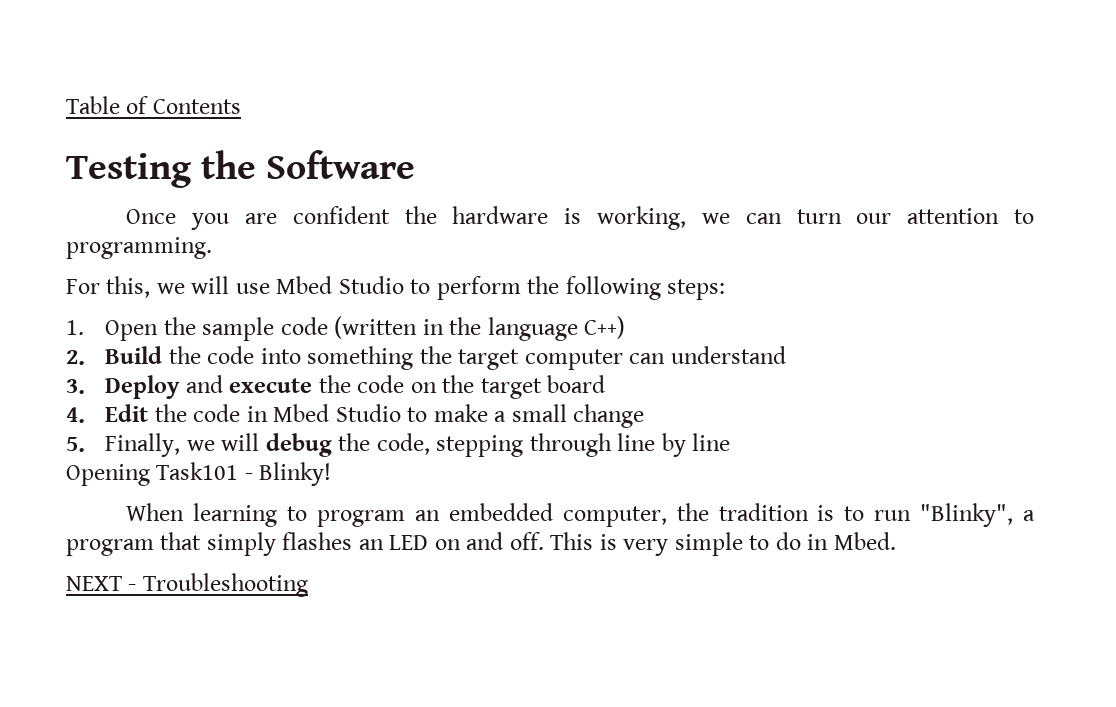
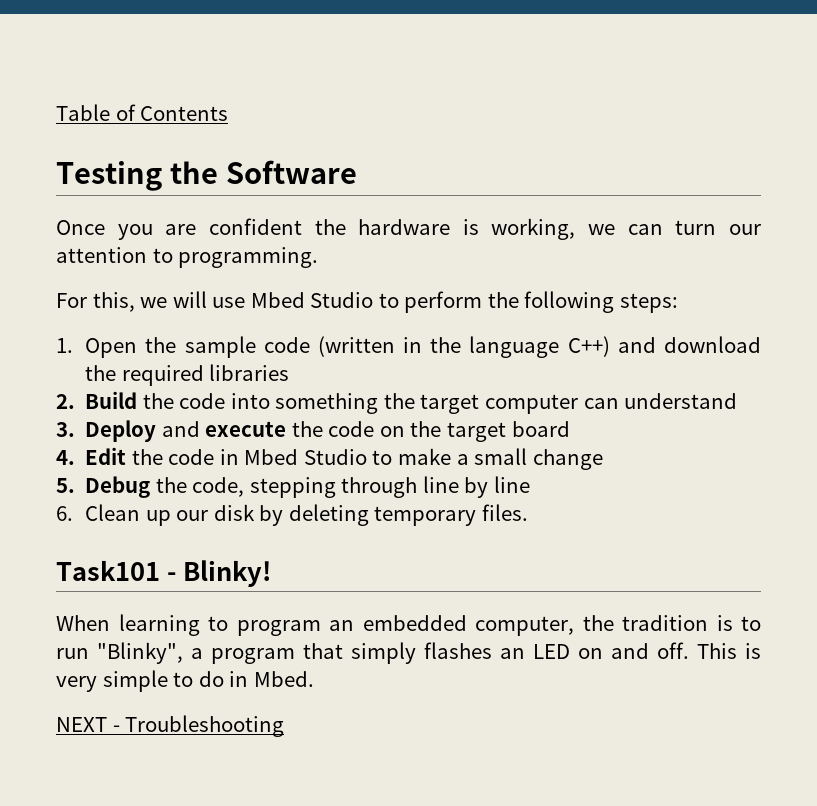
(626, 327) none -> [617,336,761,353] [85,364,290,386] and download the required libraries
[105,433,332,457] Finally, we will debug -> [85,476,151,498] Debug
[66,464,150,486] Opening -> [56,504,529,526] 6. Clean up our disk by deleting temporary files. //

